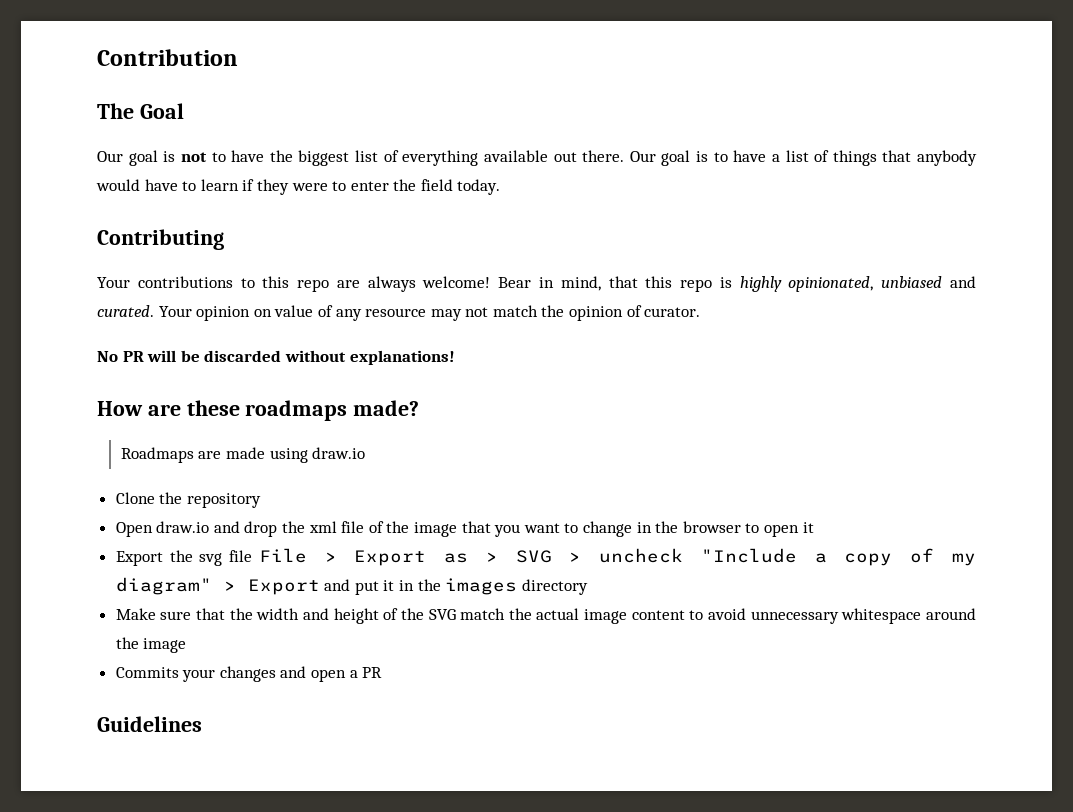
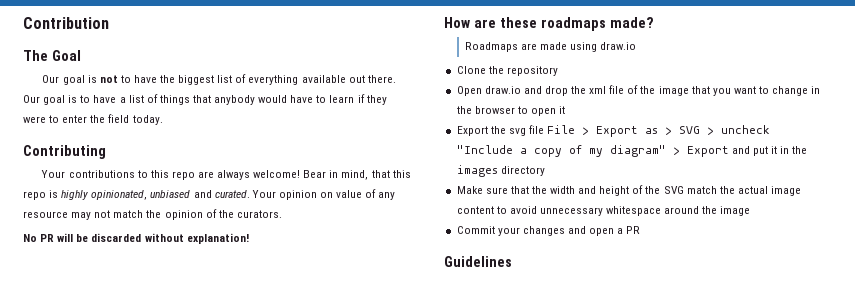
[644,307,701,317] curator. -> [218,210,282,218] the curators.
[349,350,455,365] explanations! -> [186,233,249,244] explanation!
[115,667,179,678] Commits -> [456,226,495,234] Commit

